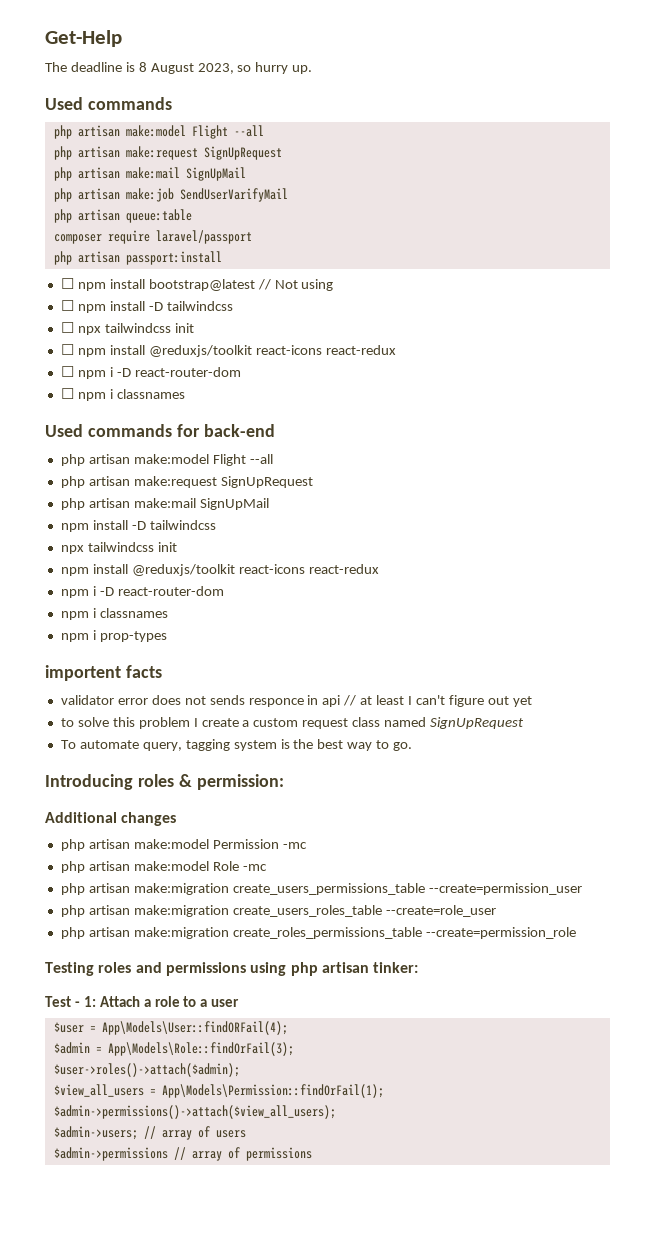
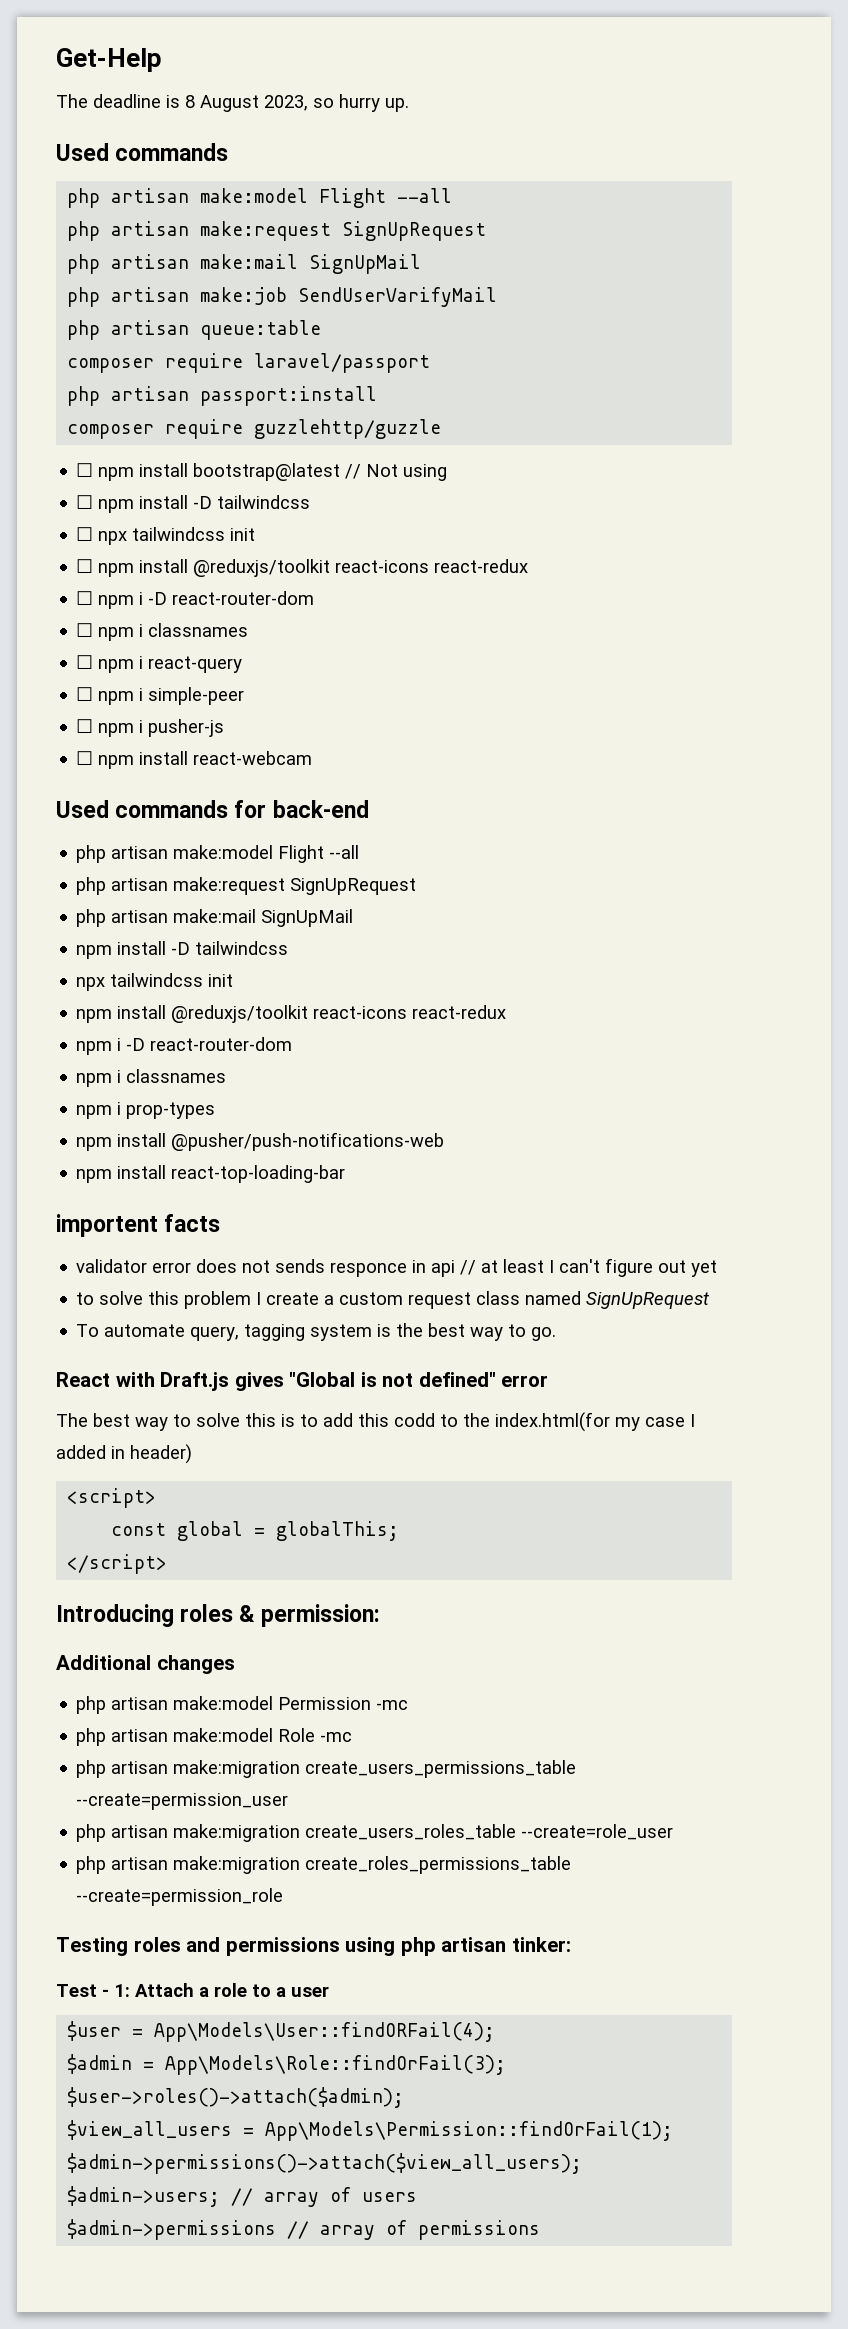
(222, 258) none -> [67,419,442,439] // composer require guzzlehttp/guzzle
(185, 394) none -> [76,655,243,673] [76,687,245,705] [76,719,225,737] [76,751,313,769] // ☐ npm i react-query // ☐ npm i simple-peer // ☐ npm i pusher-js // ☐ npm install react-webcam
(167, 636) none -> [76,1132,445,1151] [76,1165,346,1183] // npm install @pusher/push-notifications-web // npm install react-top-loading-bar
(413, 746) none -> [56,1372,549,1391] [56,1412,695,1432] [56,1444,192,1464] [67,1488,157,1508] [111,1521,400,1541] [67,1554,168,1574] // React with Draft.js gives "Global is not defined" error // The best way to solve this is to add this codd to the index.html(for my case I added in header) // <script> // const global = globalThis; // </script>

